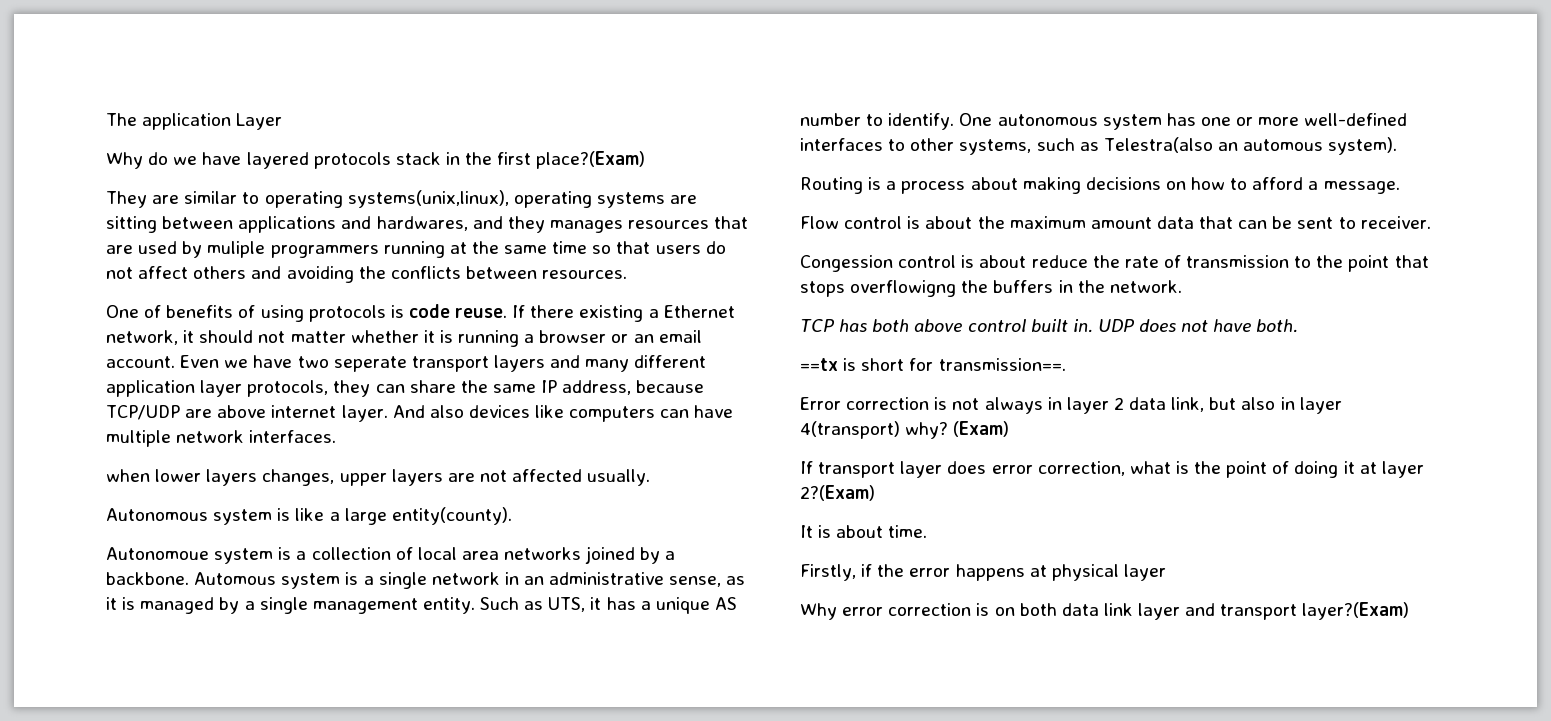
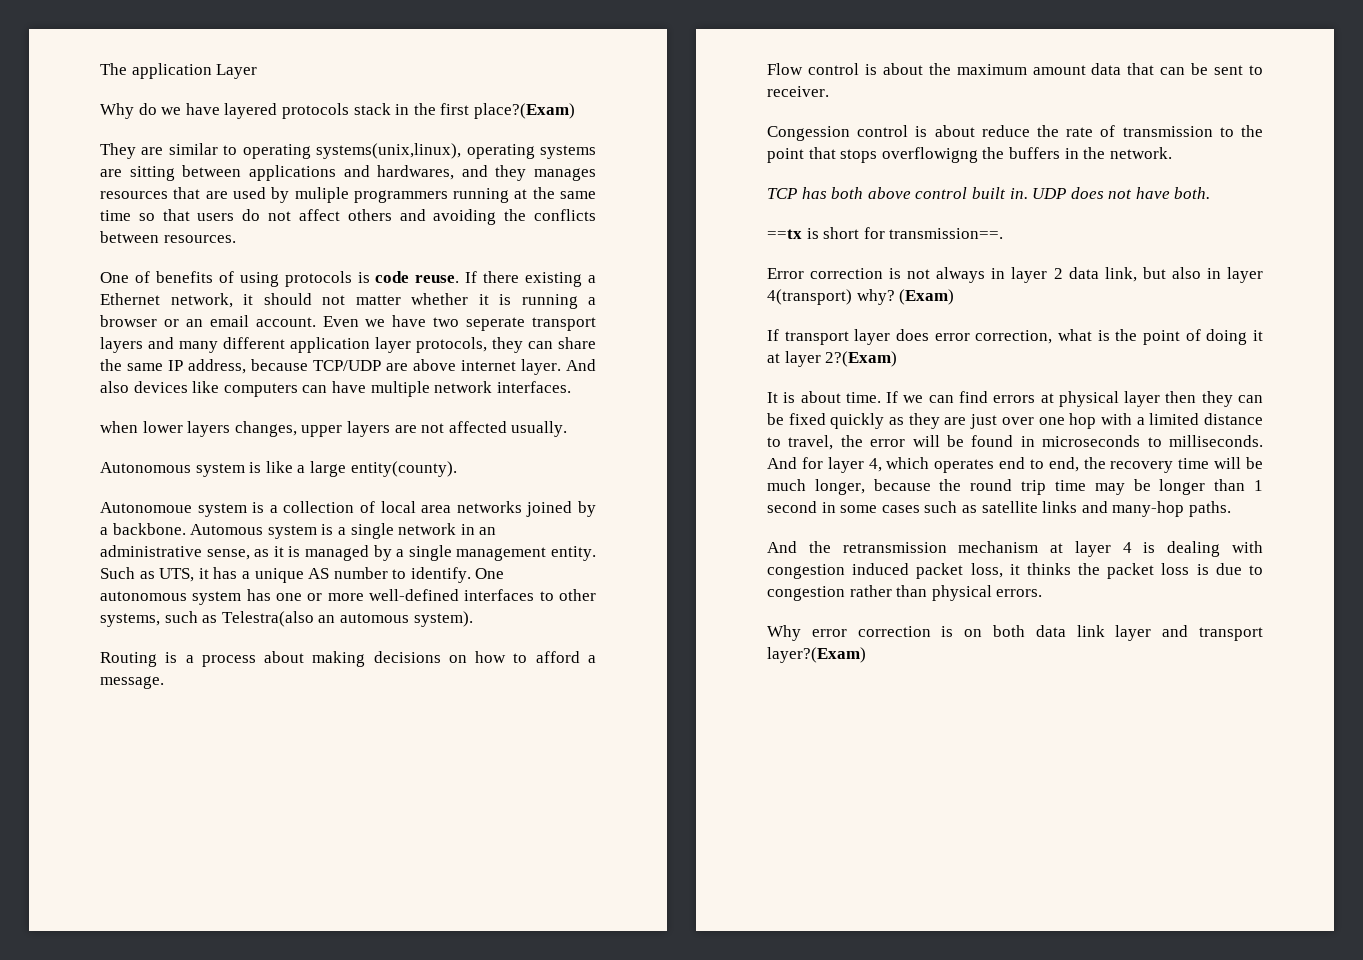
[800,564,1166,581] // Firstly, if the error happens at physical layer -> [886,391,1263,407] [767,413,1263,429] [767,435,1263,450] [767,457,1263,473] [767,479,1263,495] [767,501,1231,517] [767,541,1263,557] [767,563,1263,579] [767,585,1043,601] If we can find errors at physical layer then they can be fixed quickly as they are just over one hop with a limited distance to travel, the error will be found in microseconds to milliseconds. And for layer 4, which operates end to end, the recovery time will be much longer, because the round trip time may be longer than 1 second in some cases such as satellite links and many-hop paths. // And the retransmission mechanism at layer 4 is dealing with congestion induced packet loss, it thinks the packet loss is due to congestion rather than physical errors.

